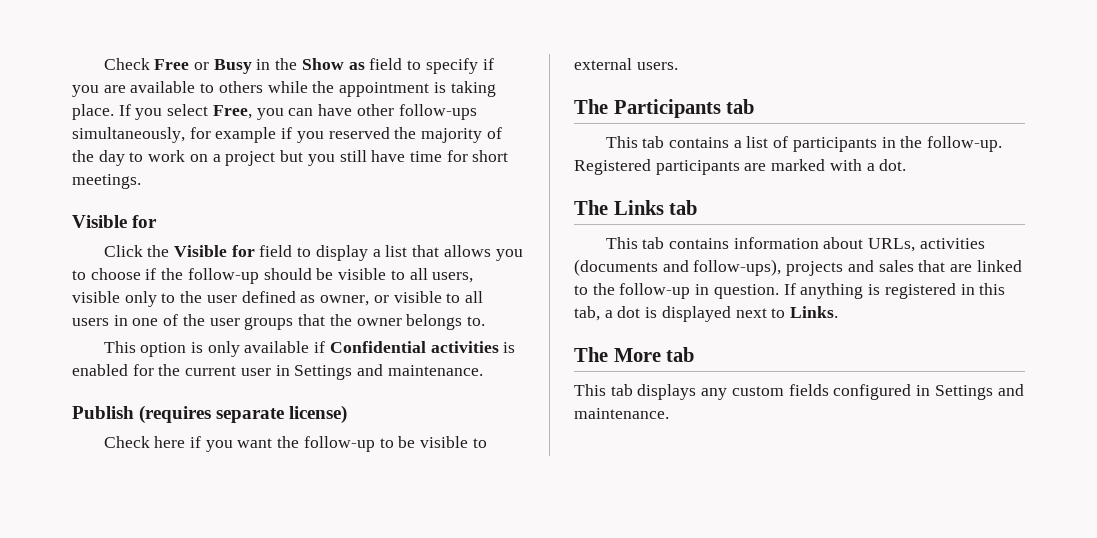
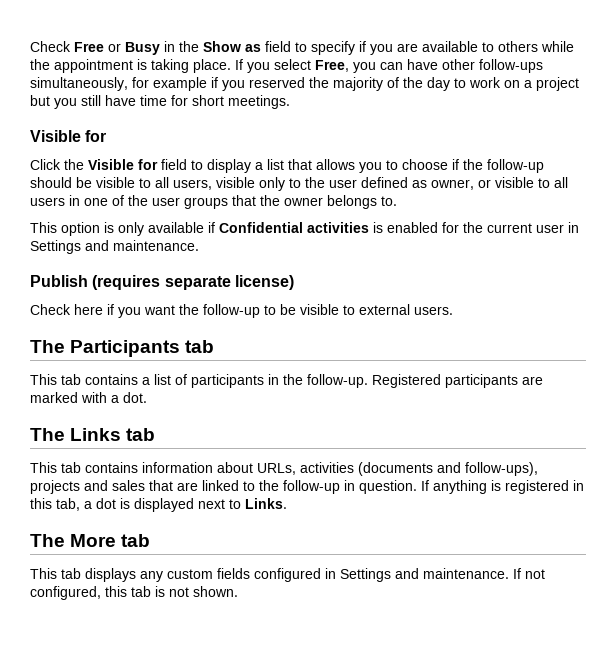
(669, 413) none -> [513,568,545,579] [30,586,238,600] If not configured, this tab is not shown.

